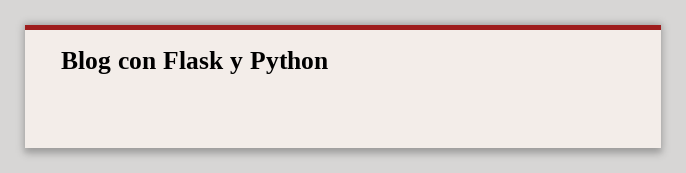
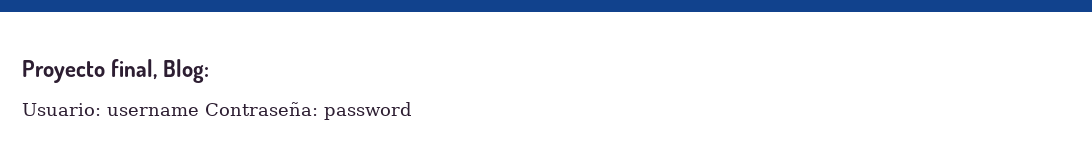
[61,51,328,74] Blog con Flask y Python -> [22,59,210,83] [22,102,412,120] Proyecto final, Blog: // Usuario: username Contraseña: password

